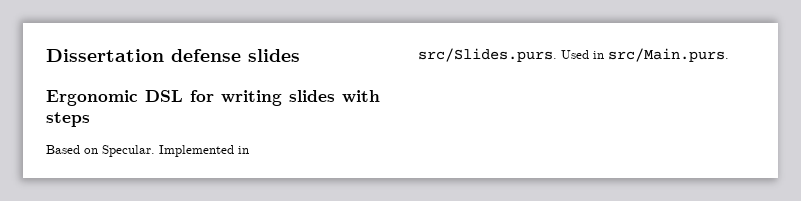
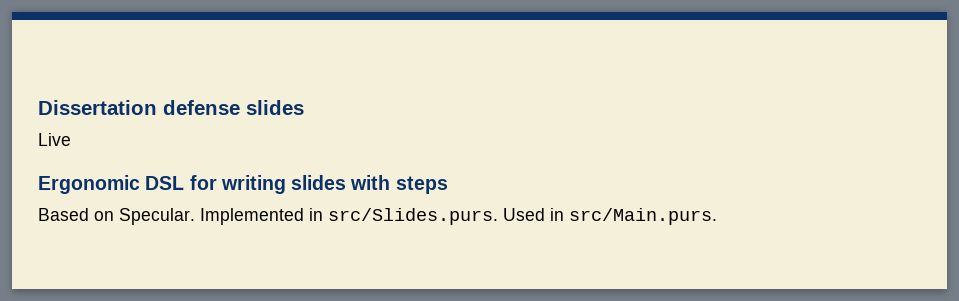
(300, 55) none -> [38,133,71,146] // Live

